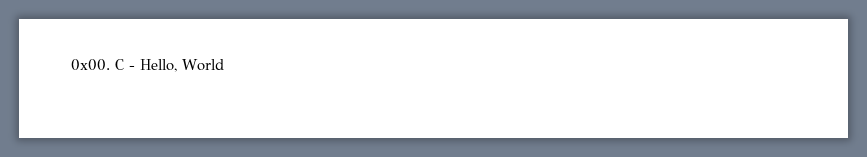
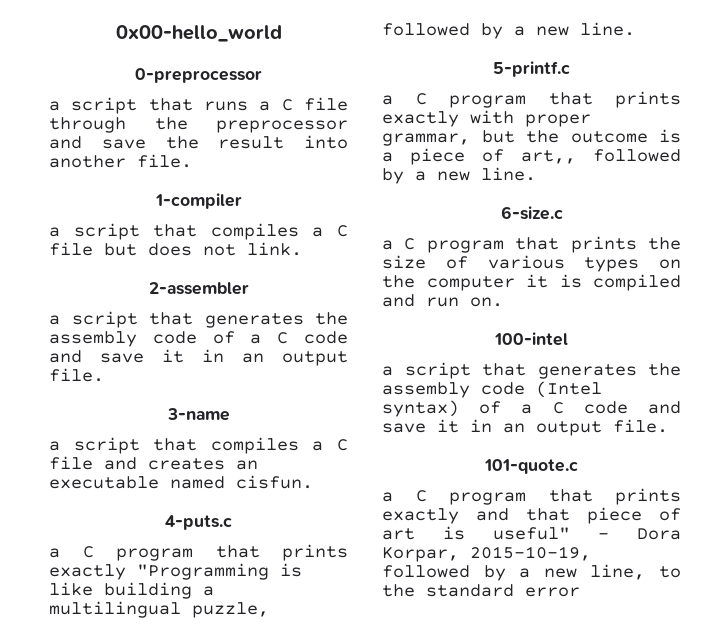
[71,59,224,72] 0x00. C - Hello, World -> [115,25,282,42] [135,68,262,83] [49,97,349,114] [49,117,348,133] [49,135,348,149] [49,154,192,168] [154,193,242,209] [49,223,348,240] [49,242,302,256] [148,282,249,295] [49,311,348,328] [49,331,349,347] [49,349,348,366] [49,368,104,382] [166,408,230,421] [49,437,348,454] [49,456,258,470] [49,475,313,489] [165,515,232,530] [49,544,348,561] [49,563,302,580] [49,582,214,599] [49,601,269,618] [382,22,635,39] [493,61,570,77] [382,91,681,108] [382,110,591,127] [382,129,681,146] [382,148,681,165] [382,167,536,184] [500,206,563,220] [382,236,681,253] [382,255,681,272] [382,274,681,291] [382,294,503,307] [494,332,568,346] [382,362,681,379] [382,381,602,398] [382,400,681,417] [382,419,668,436] [484,459,578,474] [382,488,681,505] [382,507,681,524] [382,526,681,540] [382,546,591,562] [382,564,681,581] [382,584,580,597] 0x00-hello_world // 0-preprocessor // a script that runs a C file through the preprocessor and save the result into another file. // 1-compiler // a script that compiles a C file but does not link. // 2-assembler // a script that generates the assembly code of a C code and save it in an output file. // 3-name // a script that compiles a C file and creates an executable named cisfun. // 4-puts.c // a C program that prints exactly "Programming is like building a multilingual puzzle, followed by a new line. // 5-printf.c // a C program that prints exactly with proper grammar, but the outcome is a piece of art,, followed by a new line. // 6-size.c // a C program that prints the size of various types on the computer it is compiled and run on. // 100-intel // a script that generates the assembly code (Intel syntax) of a C code and save it in an output file. // 101-quote.c // a C program that prints exactly and that piece of art is useful" - Dora Korpar, 2015-10-19, followed by a new line, to the standard error

